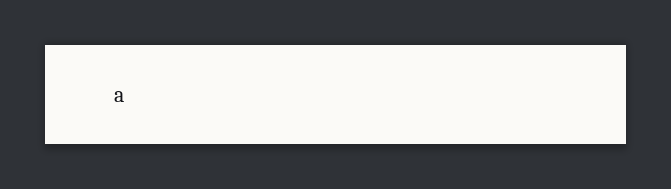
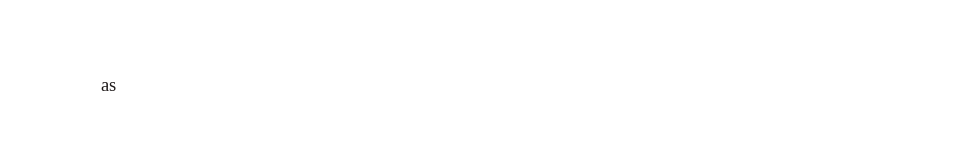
[114,91,124,102] a -> [101,82,116,91] as

